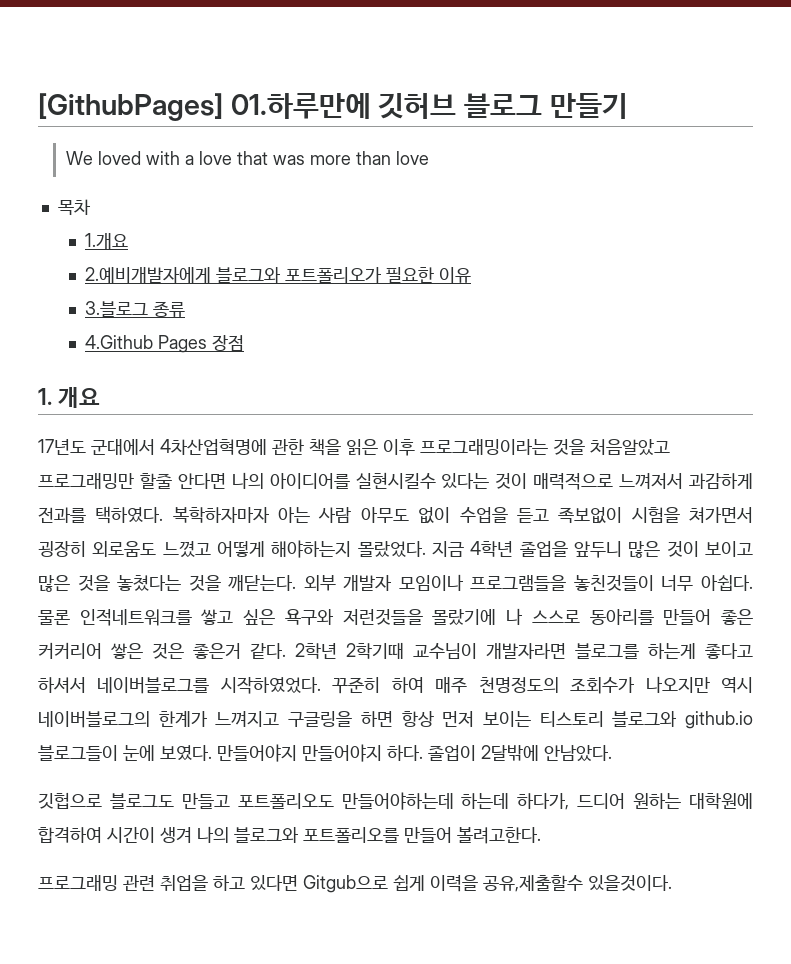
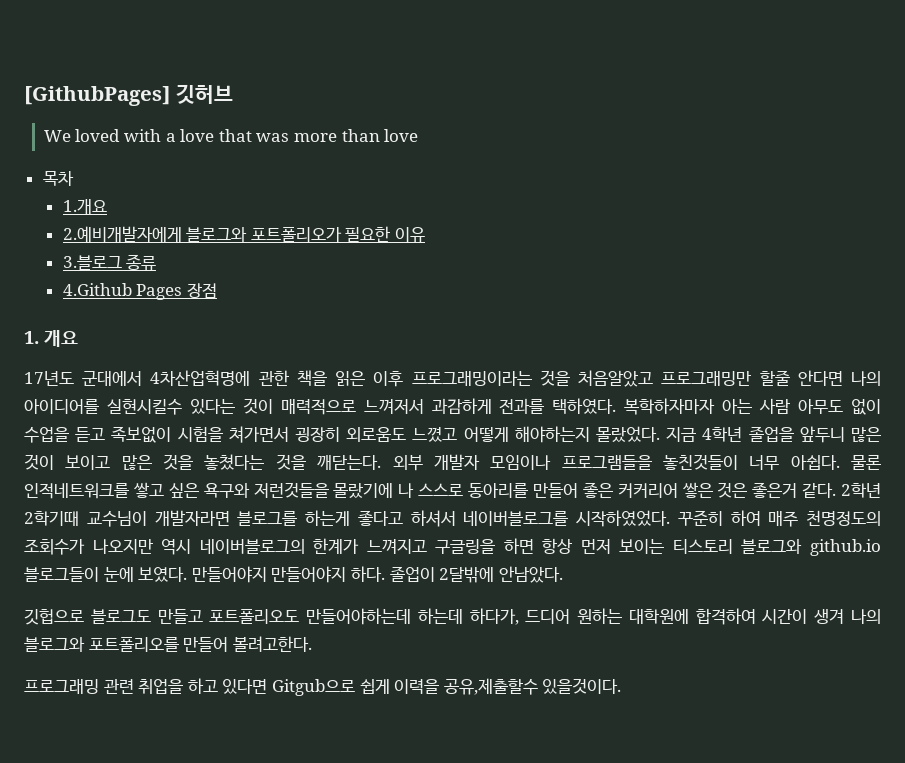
[230,93,371,119] 01.하루만에 -> (170, 96) none
[464,93,628,119] 블로그 만들기 -> (233, 94) none

